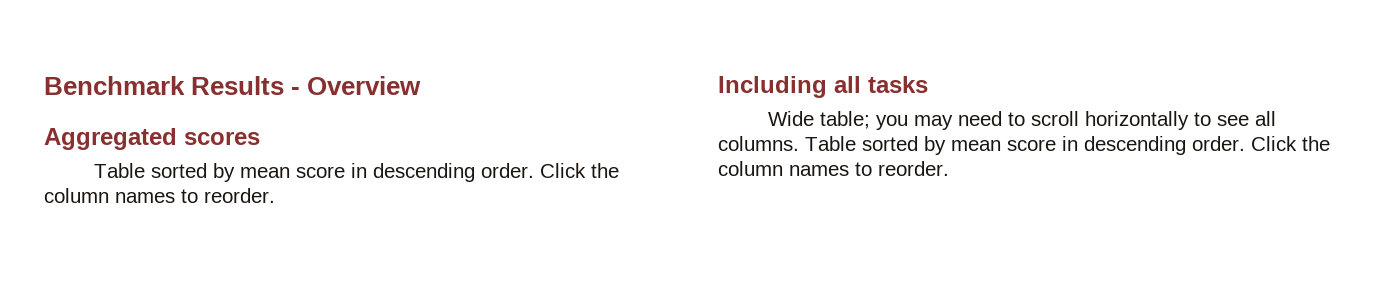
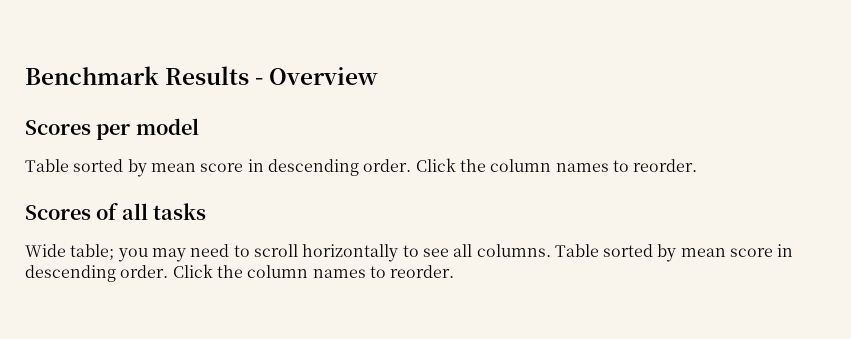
[44,128,260,150] Aggregated scores -> [25,118,199,140] Scores per model
[718,76,827,98] Including -> [25,203,119,220] Scores of

